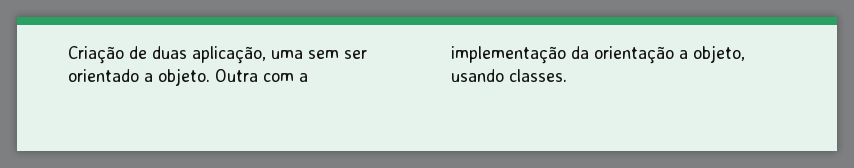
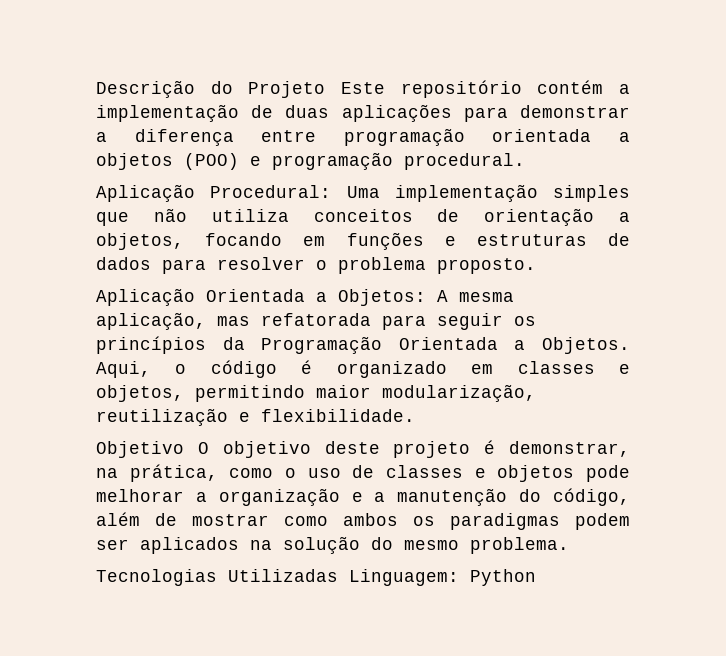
[68,46,367,64] [68,68,308,86] [451,45,745,64] [451,69,567,82] Criação de duas aplicação, uma sem ser orientado a objeto. Outra com a implementação da orientação a objeto, usando classes. -> [96,80,630,98] [96,104,630,122] [96,128,630,146] [96,152,525,170] [96,184,630,202] [96,208,630,226] [96,232,630,250] [96,257,536,274] [96,288,514,306] [96,312,536,330] [96,336,630,354] [96,360,630,378] [96,384,536,402] [96,408,415,426] [96,440,630,458] [96,464,630,482] [96,488,630,506] [96,512,630,530] [96,536,569,554] [96,569,536,586] Descrição do Projeto Este repositório contém a implementação de duas aplicações para demonstrar a diferença entre programação orientada a objetos (POO) e programação procedural. // Aplicação Procedural: Uma implementação simples que não utiliza conceitos de orientação a objetos, focando em funções e estruturas de dados para resolver o problema proposto. // Aplicação Orientada a Objetos: A mesma aplicação, mas refatorada para seguir os princípios da Programação Orientada a Objetos. Aqui, o código é organizado em classes e objetos, permitindo maior modularização, reutilização e flexibilidade. // Objetivo O objetivo deste projeto é demonstrar, na prática, como o uso de classes e objetos pode melhorar a organização e a manutenção do código, além de mostrar como ambos os paradigmas podem ser aplicados na solução do mesmo problema. // Tecnologias Utilizadas Linguagem: Python

